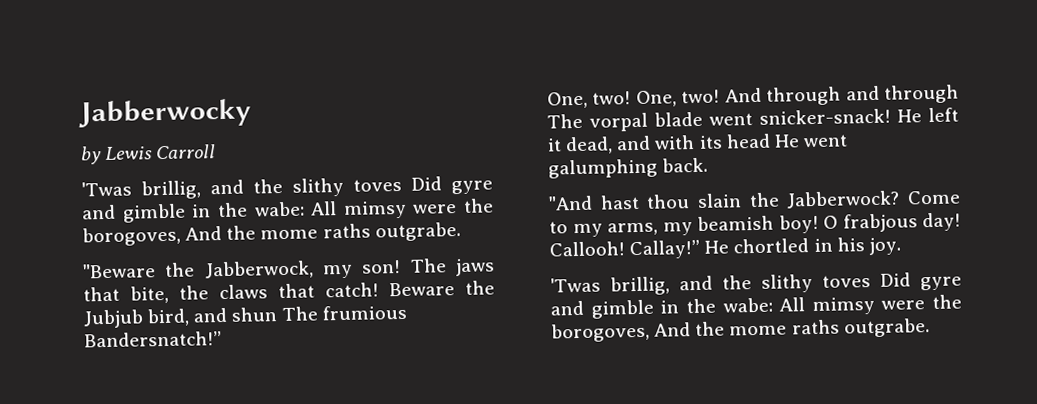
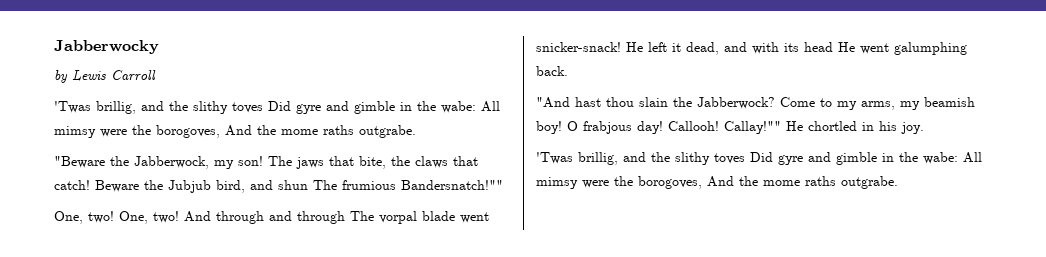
[84,331,222,348] Bandersnatch!” -> [401,180,503,190] Bandersnatch!""
[629,239,701,260] Callay!” -> [724,121,781,134] Callay!""

